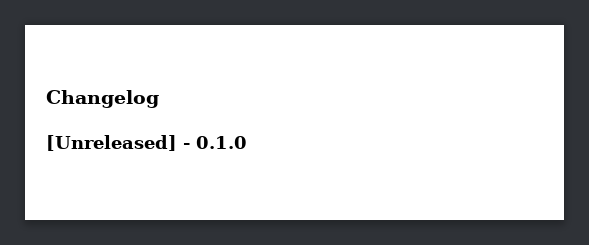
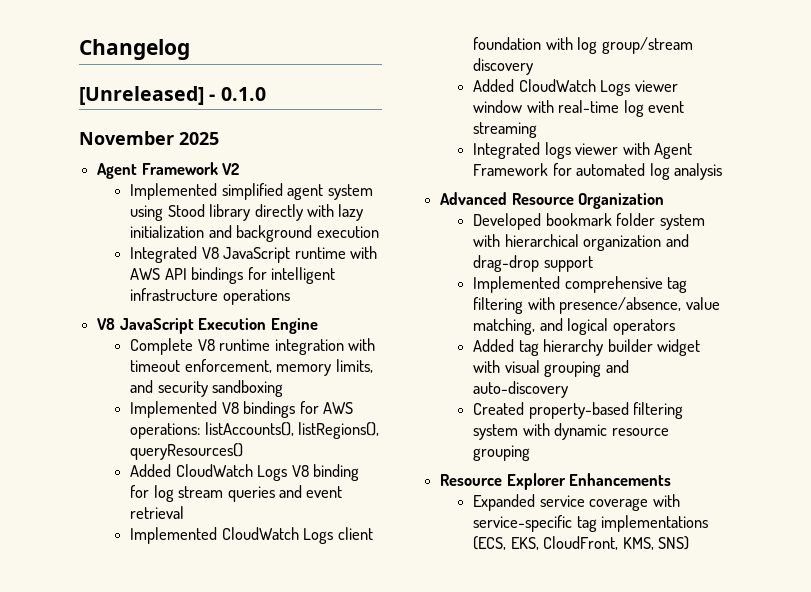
(247, 142) none -> [79,131,219,145] [97,162,240,179] [130,183,373,200] [130,204,364,221] [130,225,379,242] [130,246,377,263] [130,267,335,284] [130,288,290,305] [97,318,318,334] [130,338,375,355] [130,359,373,376] [130,380,284,397] [130,401,353,418] [130,422,380,439] [130,443,244,460] [130,464,359,481] [130,485,343,502] [130,506,185,519] [130,527,373,544] [473,37,693,54] [473,58,534,75] [473,79,678,96] [473,100,684,117] [473,122,538,138] [473,142,692,159] [473,163,722,180] [440,192,665,209] [473,213,705,230] [473,234,689,251] [473,255,593,272] [473,276,688,293] [473,297,720,314] [473,318,675,335] [473,339,700,356] [473,360,629,377] [473,381,569,398] [473,402,684,419] [473,423,669,440] [473,445,531,461] [440,473,672,490] [473,494,680,511] [473,515,709,532] [473,536,689,550] // November 2025 // Agent Framework V2 // Implemented simplified agent system using Stood library directly with lazy initialization and background execution // Integrated V8 JavaScript runtime with AWS API bindings for intelligent infrastructure operations // V8 JavaScript Execution Engine // Complete V8 runtime integration with timeout enforcement, memory limits, and security sandboxing // Implemented V8 bindings for AWS operations: listAccounts(), listRegions(), queryResources() // Added CloudWatch Logs V8 binding for log stream queries and event retrieval // Implemented CloudWatch Logs client foundation with log group/stream discovery // Added CloudWatch Logs viewer window with real-time log event streaming // Integrated logs viewer with Agent Framework for automated log analysis // Advanced Resource Organization // Developed bookmark folder system with hierarchical organization and drag-drop support // Implemented comprehensive tag filtering with presence/absence, value matching, and logical operators // Added tag hierarchy builder widget with visual grouping and auto-discovery // Created property-based filtering system with dynamic resource grouping // Resource Explorer Enhancements // Expanded service coverage with service-specific tag implementations (ECS, EKS, CloudFront, KMS, SNS)

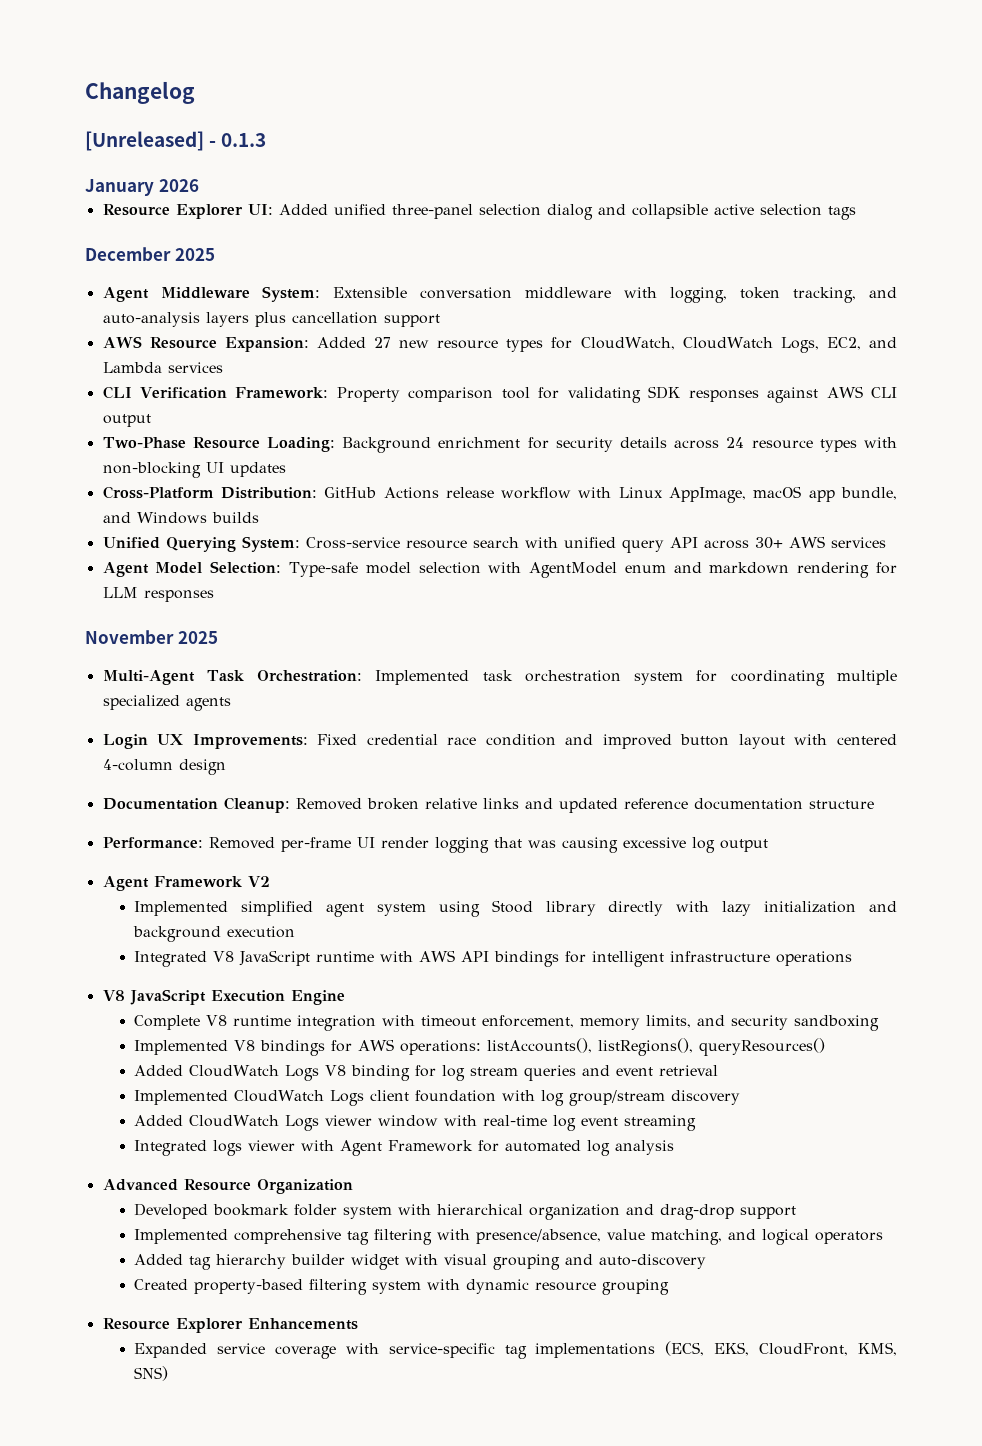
[220,87,266,101] [79,131,219,145] 0.1.0 // November 2025 -> [221,133,267,147] [85,179,199,196] [102,204,856,220] [85,247,215,261] [102,286,898,303] [102,312,440,327] [102,336,897,353] [102,362,223,373] [102,386,898,403] [102,414,151,427] [102,437,897,453] [102,462,286,478] [102,486,897,503] [102,512,259,524] [102,536,886,553] [102,561,898,578] [102,587,214,602] [85,630,218,644] [102,670,897,686] [102,695,231,711] [102,734,897,749] [102,759,226,775] [102,797,874,813] [102,837,768,853] 0.1.3 // January 2026 // Resource Explorer UI: Added unified three-panel selection dialog and collapsible active selection tags // December 2025 // Agent Middleware System: Extensible conversation middleware with logging, token tracking, and auto-analysis layers plus cancellation support // AWS Resource Expansion: Added 27 new resource types for CloudWatch, CloudWatch Logs, EC2, and Lambda services // CLI Verification Framework: Property comparison tool for validating SDK responses against AWS CLI output // Two-Phase Resource Loading: Background enrichment for security details across 24 resource types with non-blocking UI updates // Cross-Platform Distribution: GitHub Actions release workflow with Linux AppImage, macOS app bundle, and Windows builds // Unified Querying System: Cross-service resource search with unified query API across 30+ AWS services // Agent Model Selection: Type-safe model selection with AgentModel enum and markdown rendering for LLM responses // November 2025 // Multi-Agent Task Orchestration: Implemented task orchestration system for coordinating multiple specialized agents // Login UX Improvements: Fixed credential race condition and improved button layout with centered 4-column design // Documentation Cleanup: Removed broken relative links and updated reference documentation structure // Performance: Removed per-frame UI render logging that was causing excessive log output

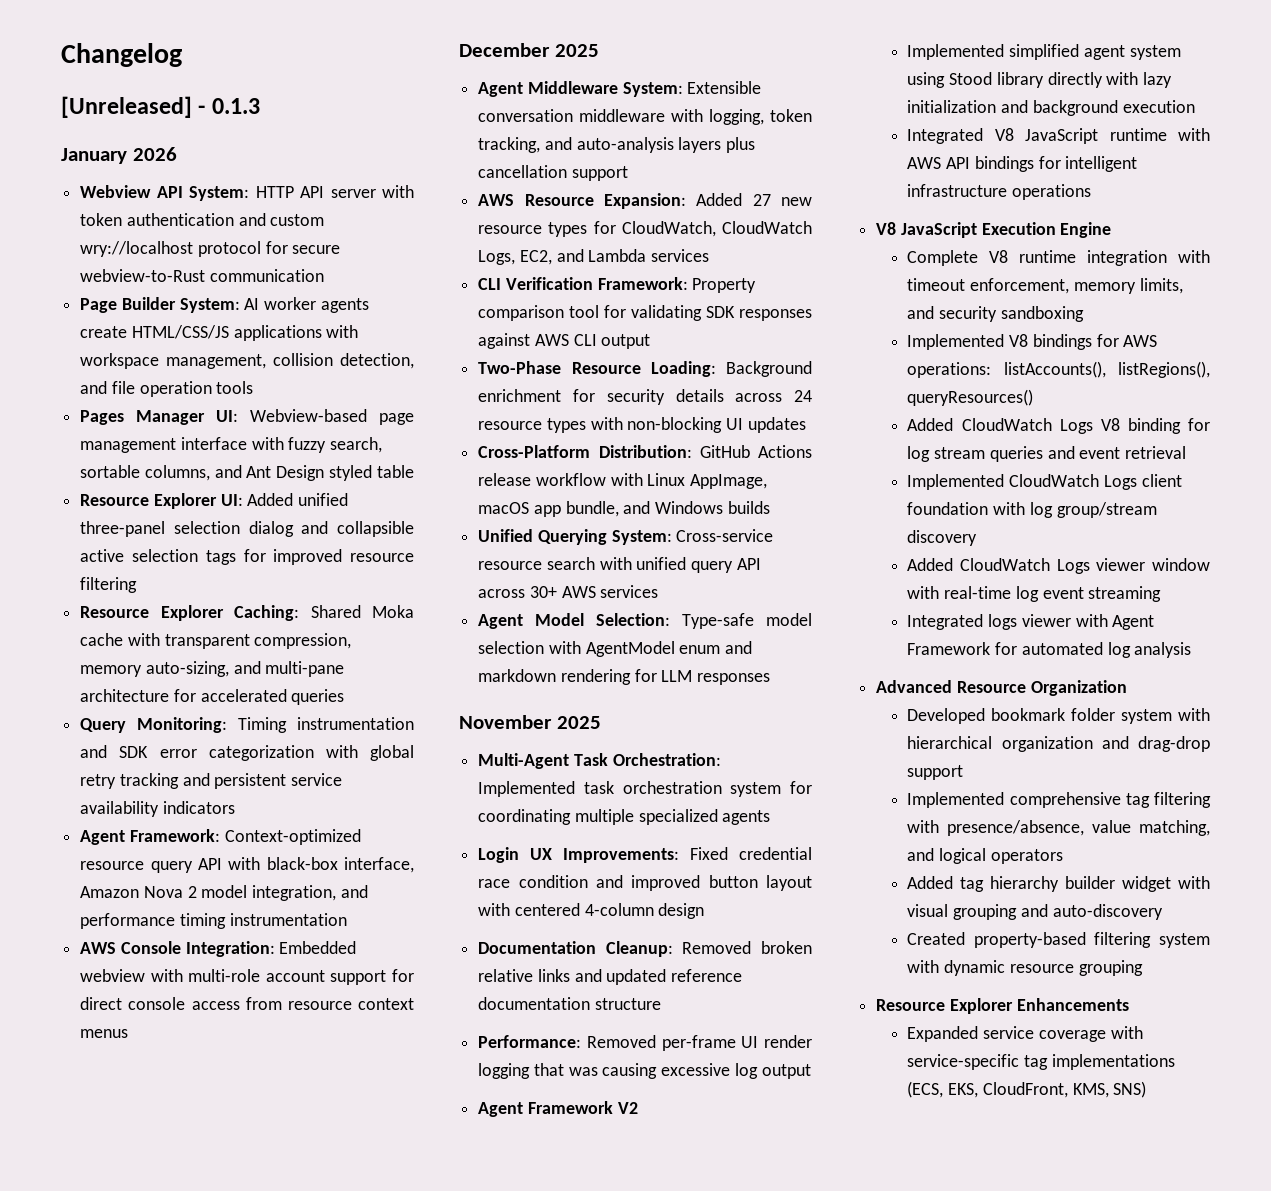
(199, 185) none -> [80,185,414,201] [80,213,325,226] [80,241,341,257] [80,269,324,282] [80,297,369,313] [80,325,359,341] [80,353,415,369] [80,381,254,397] [80,409,414,425] [80,437,383,453] [80,465,414,481] // Webview API System: HTTP API server with token authentication and custom wry://localhost protocol for secure webview-to-Rust communication // Page Builder System: AI worker agents create HTML/CSS/JS applications with workspace management, collision detection, and file operation tools // Pages Manager UI: Webview-based page management interface with fuzzy search, sortable columns, and Ant Design styled table
(856, 213) none -> [243,549,414,565] [80,577,138,593] [80,605,414,621] [80,633,352,649] [80,661,345,677] [80,689,345,705] [80,717,414,733] [80,745,414,761] [80,773,343,789] [80,801,235,817] [80,829,361,845] [80,857,414,873] [80,885,368,901] [80,913,347,929] [80,941,357,957] [80,969,414,985] [80,997,414,1010] [80,1029,129,1038] for improved resource filtering // Resource Explorer Caching: Shared Moka cache with transparent compression, memory auto-sizing, and multi-pane architecture for accelerated queries // Query Monitoring: Timing instrumentation and SDK error categorization with global retry tracking and persistent service availability indicators // Agent Framework: Context-optimized resource query API with black-box interface, Amazon Nova 2 model integration, and performance timing instrumentation // AWS Console Integration: Embedded webview with multi-role account support for direct console access from resource context menus

